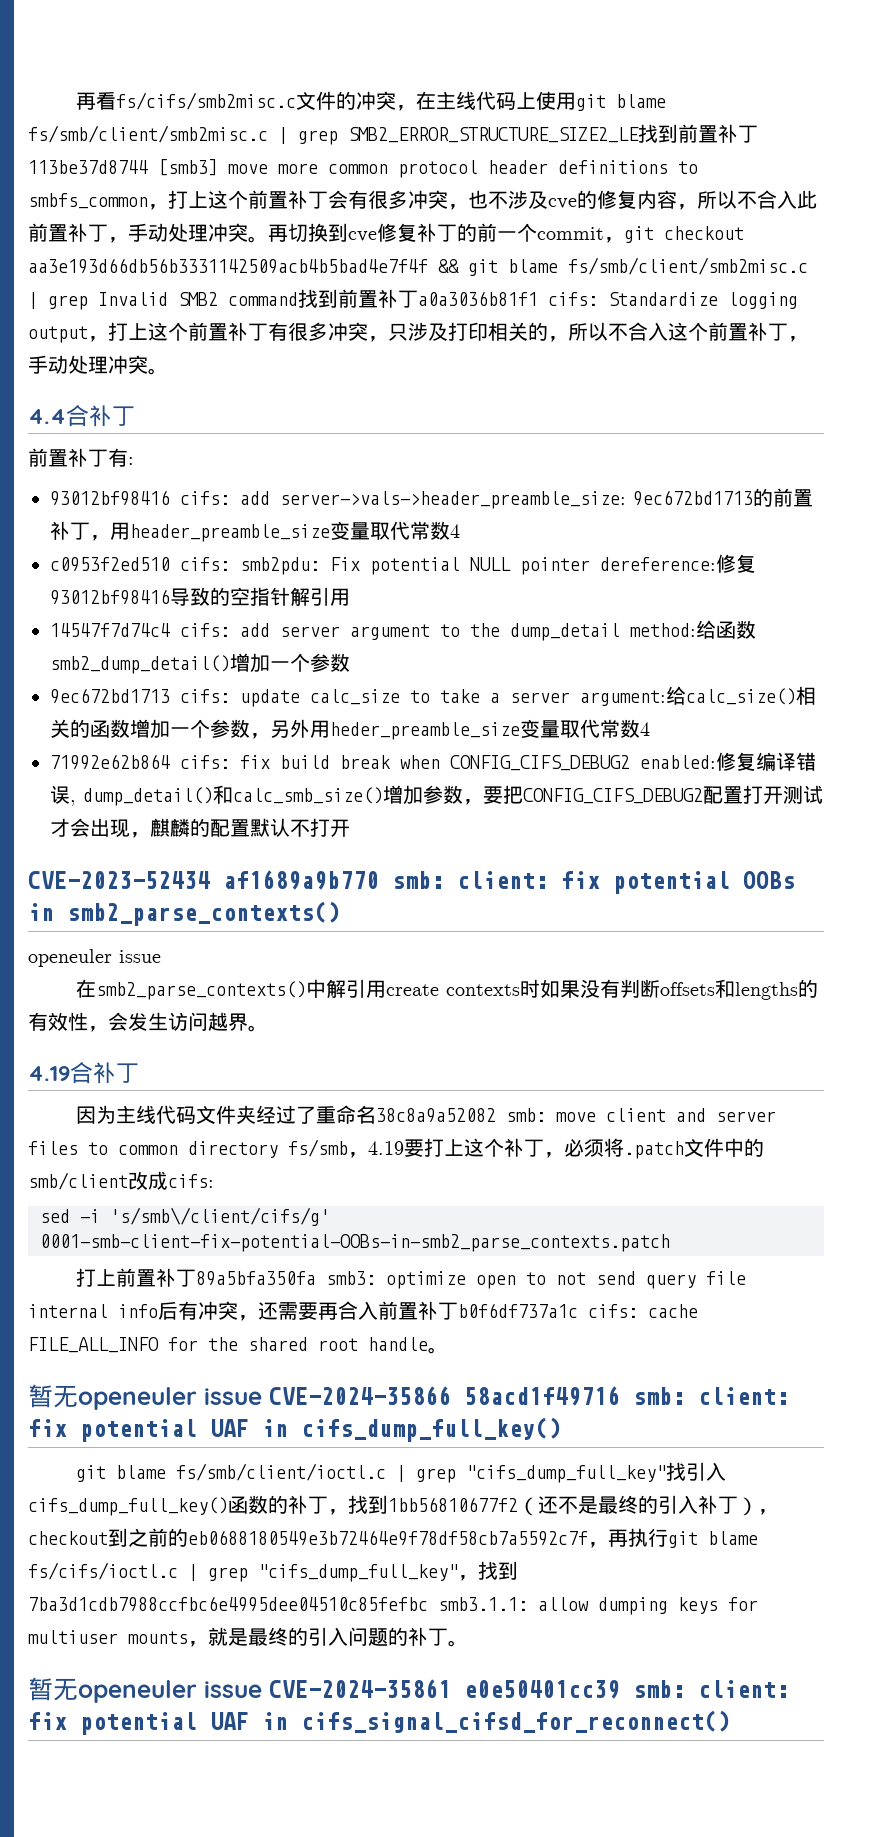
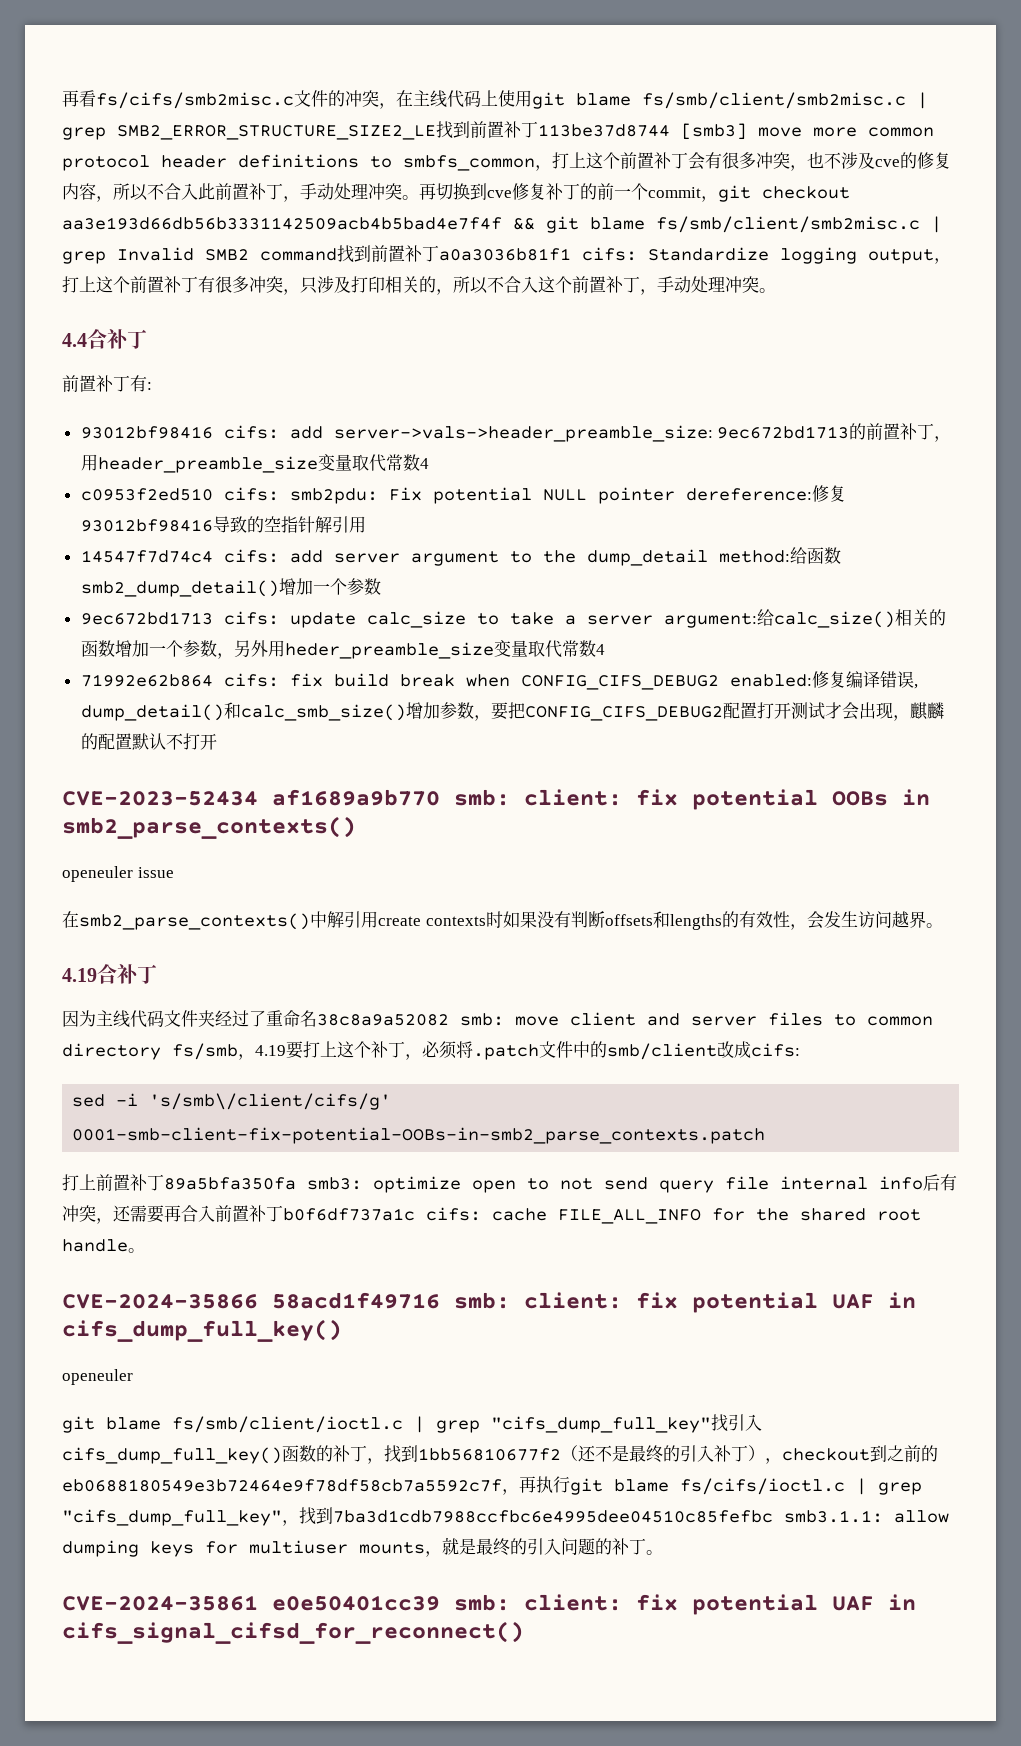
[28,1384,262,1410] 暂无openeuler issue -> (145, 1250) none
(561, 1429) none -> [62,1369,133,1385] // openeuler
[28,1677,262,1703] 暂无openeuler issue -> (663, 1552) none

